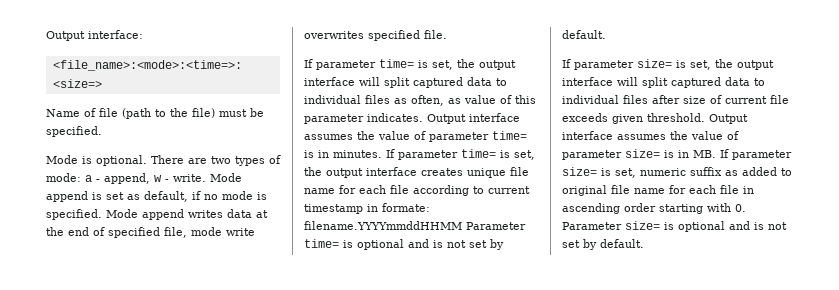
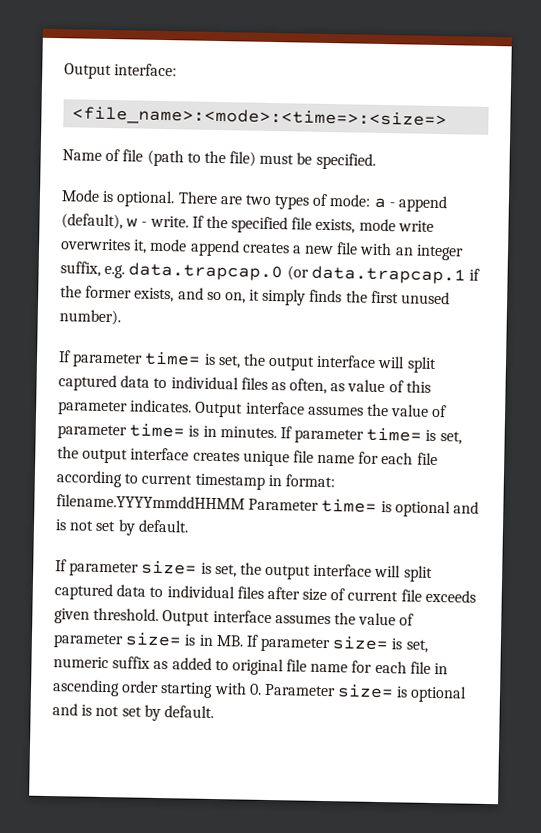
[104,173,150,184] append, -> [398,195,449,213] [61,213,123,230] append (default),
[210,173,242,182] [46,191,267,202] [46,209,268,220] [46,227,255,238] [304,30,447,41] Mode append is set as default, if no mode is specified. Mode append writes data at the end of specified file, mode write overwrites specified file. -> [191,215,434,234] [61,238,464,261] [60,261,480,285] [60,285,451,306] [59,309,121,326] If the specified file exists, mode write overwrites it, mode append creates a new file with an integer suffix, e.g. data.trapcap.0 (or data.trapcap.1 if the former exists, and so on, it simply finds the first unused number).
[382,203,430,212] formate: -> [284,474,335,488] format:

